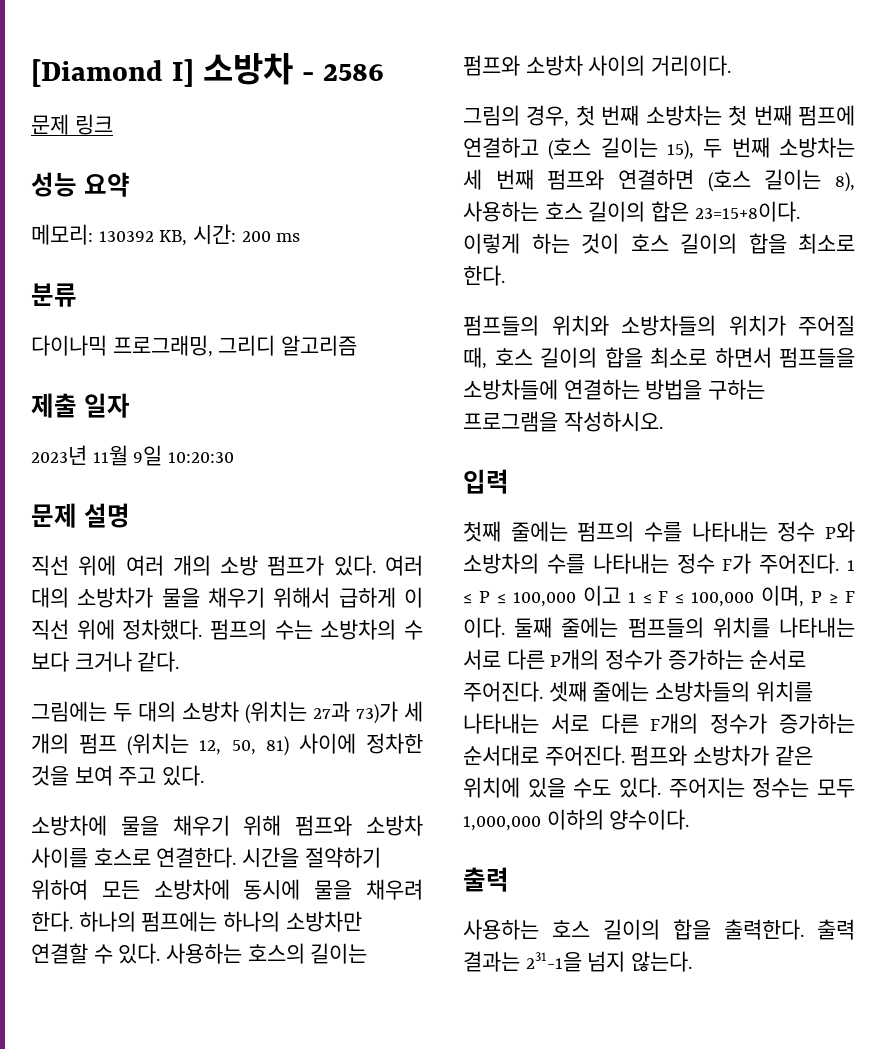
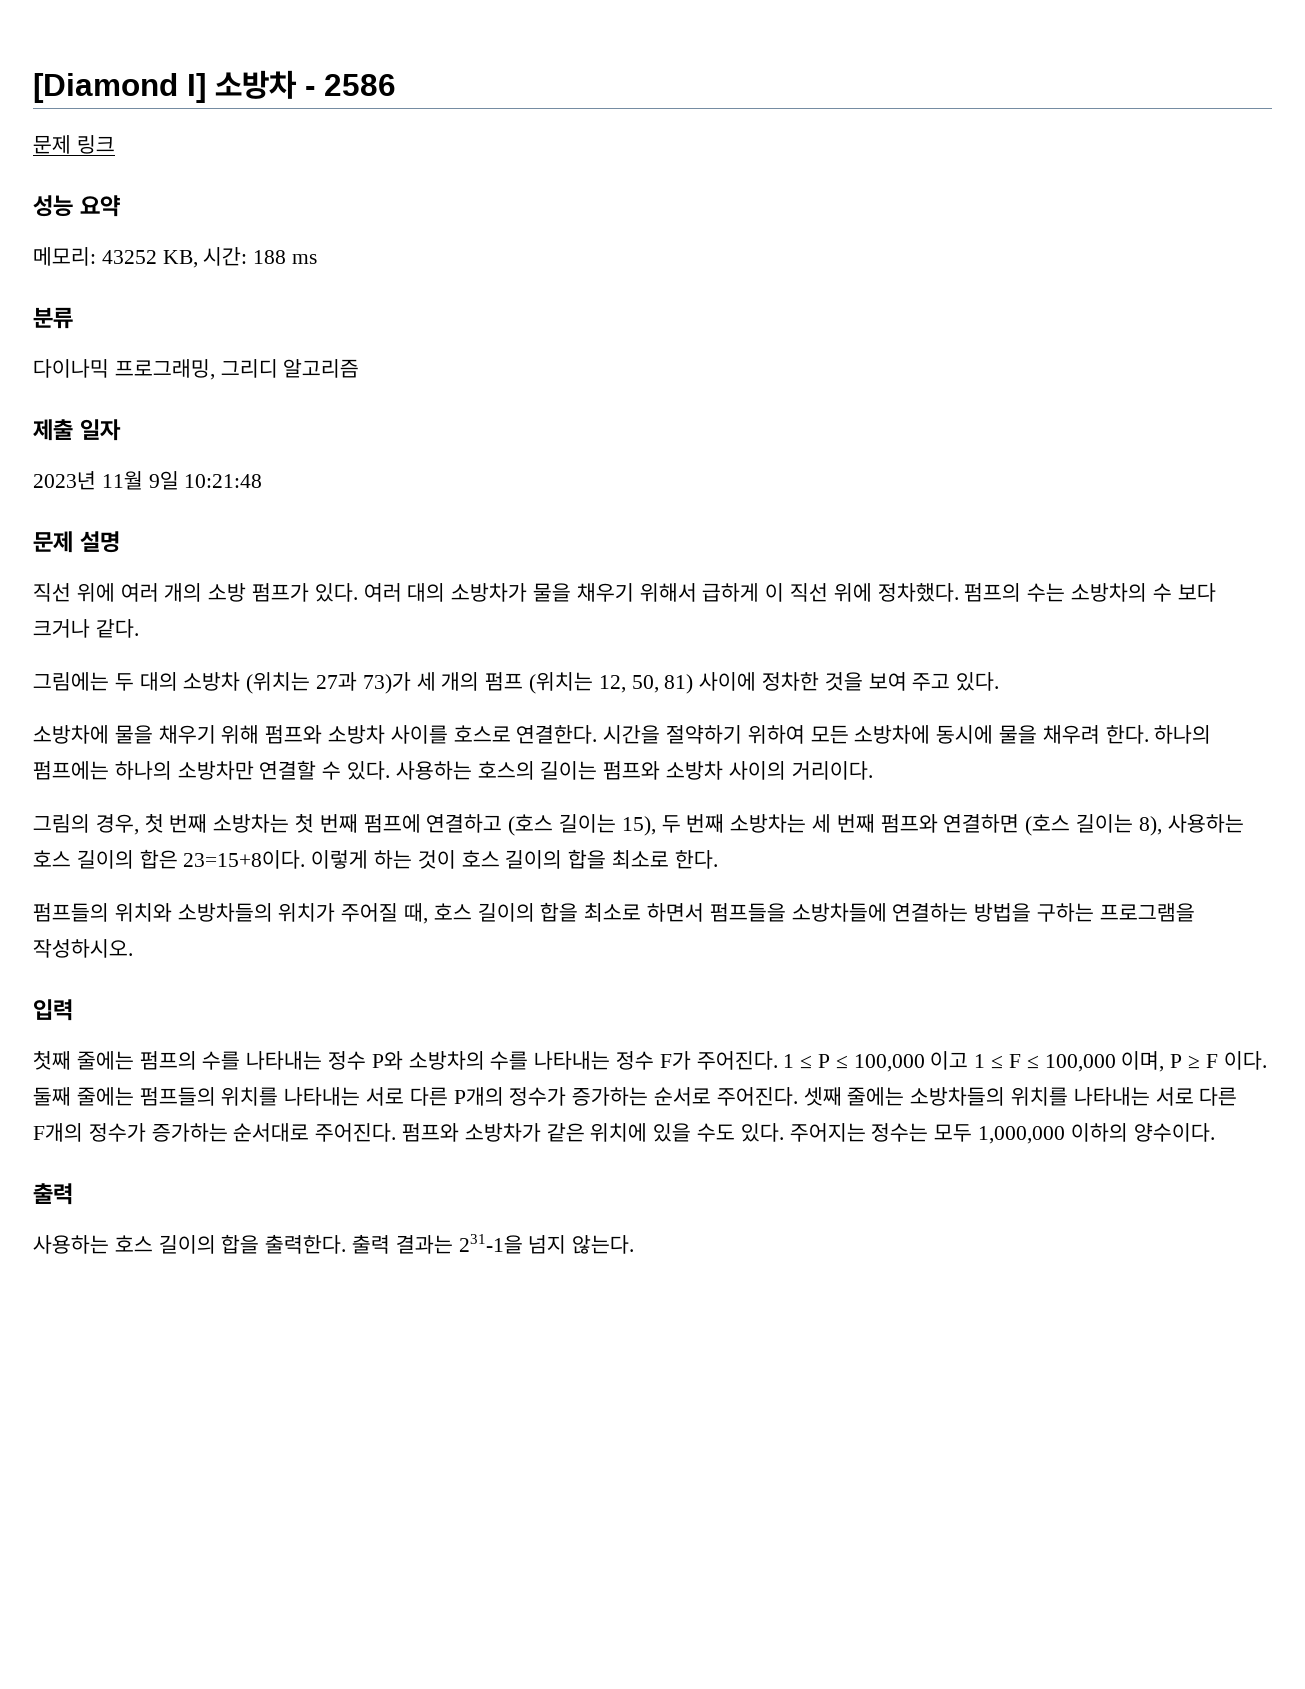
[98,231,154,242] 130392 -> [101,250,157,264] 43252
[241,231,271,242] 200 -> [253,250,287,264] 188
[168,452,235,463] 10:20:30 -> [184,474,263,488] 10:21:48

